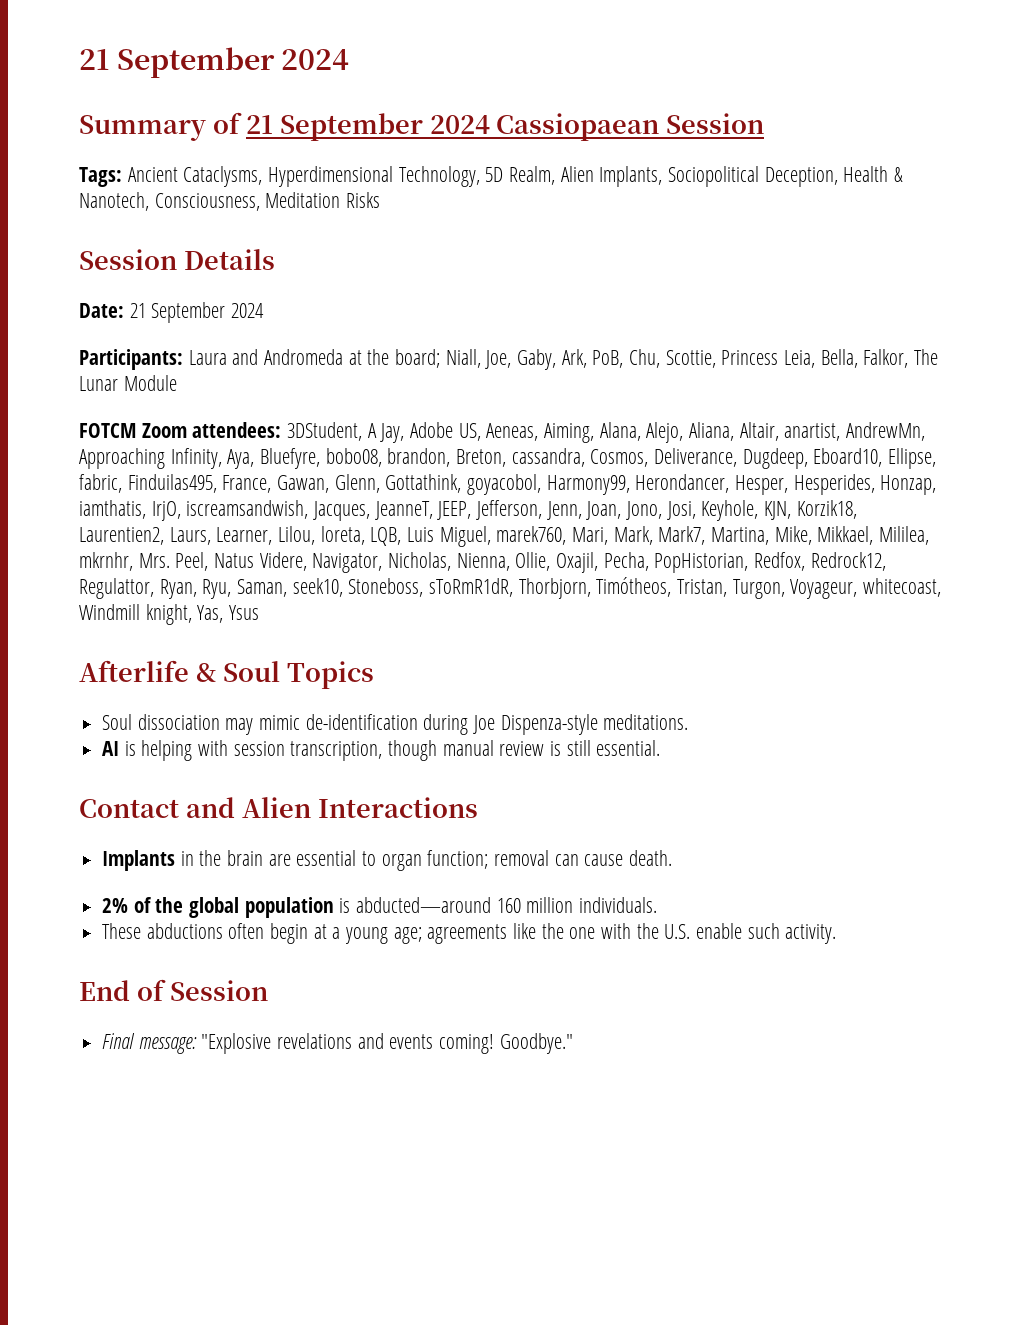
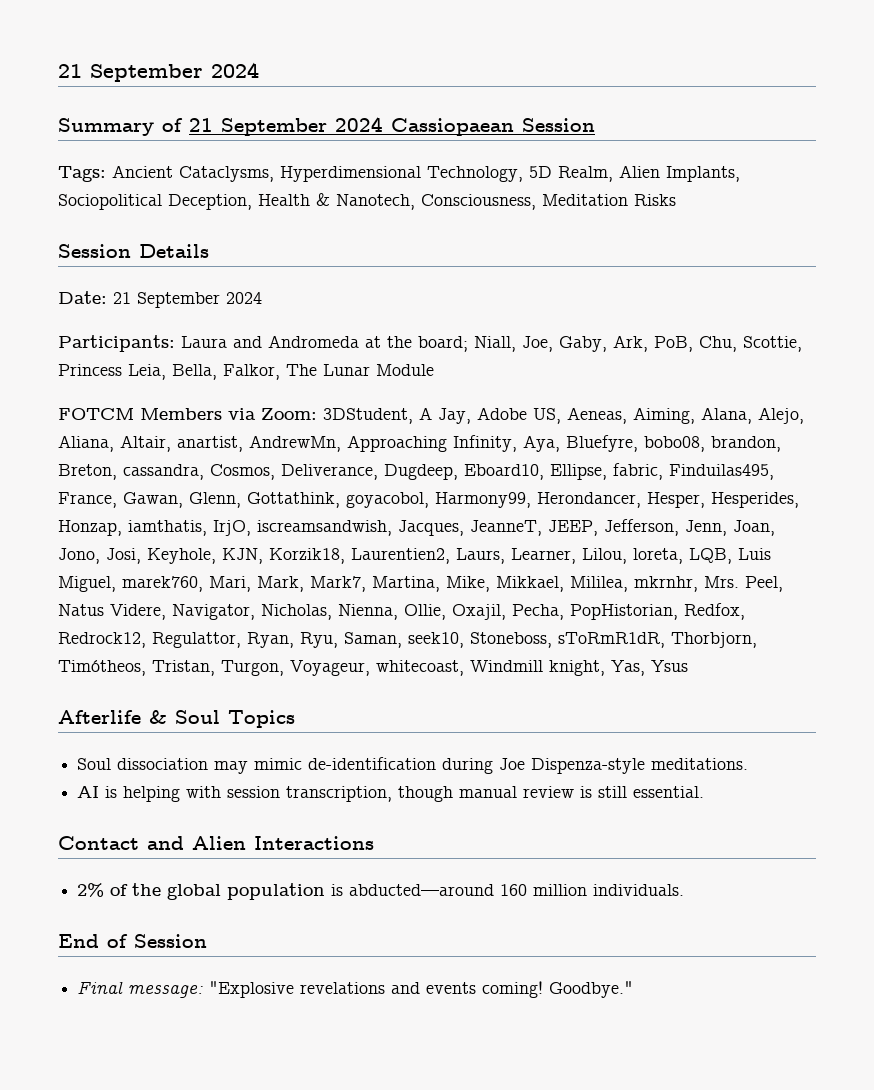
[141,422,282,438] Zoom attendees: -> [140,408,317,420] Members via Zoom:
[102,850,673,871] // Implants in the brain are essential to organ function; removal can cause death. -> (374, 843) none
[102,923,837,944] // These abductions often begin at a young age; agreements like the one with the U.S. enable such activity. -> (685, 890) none

